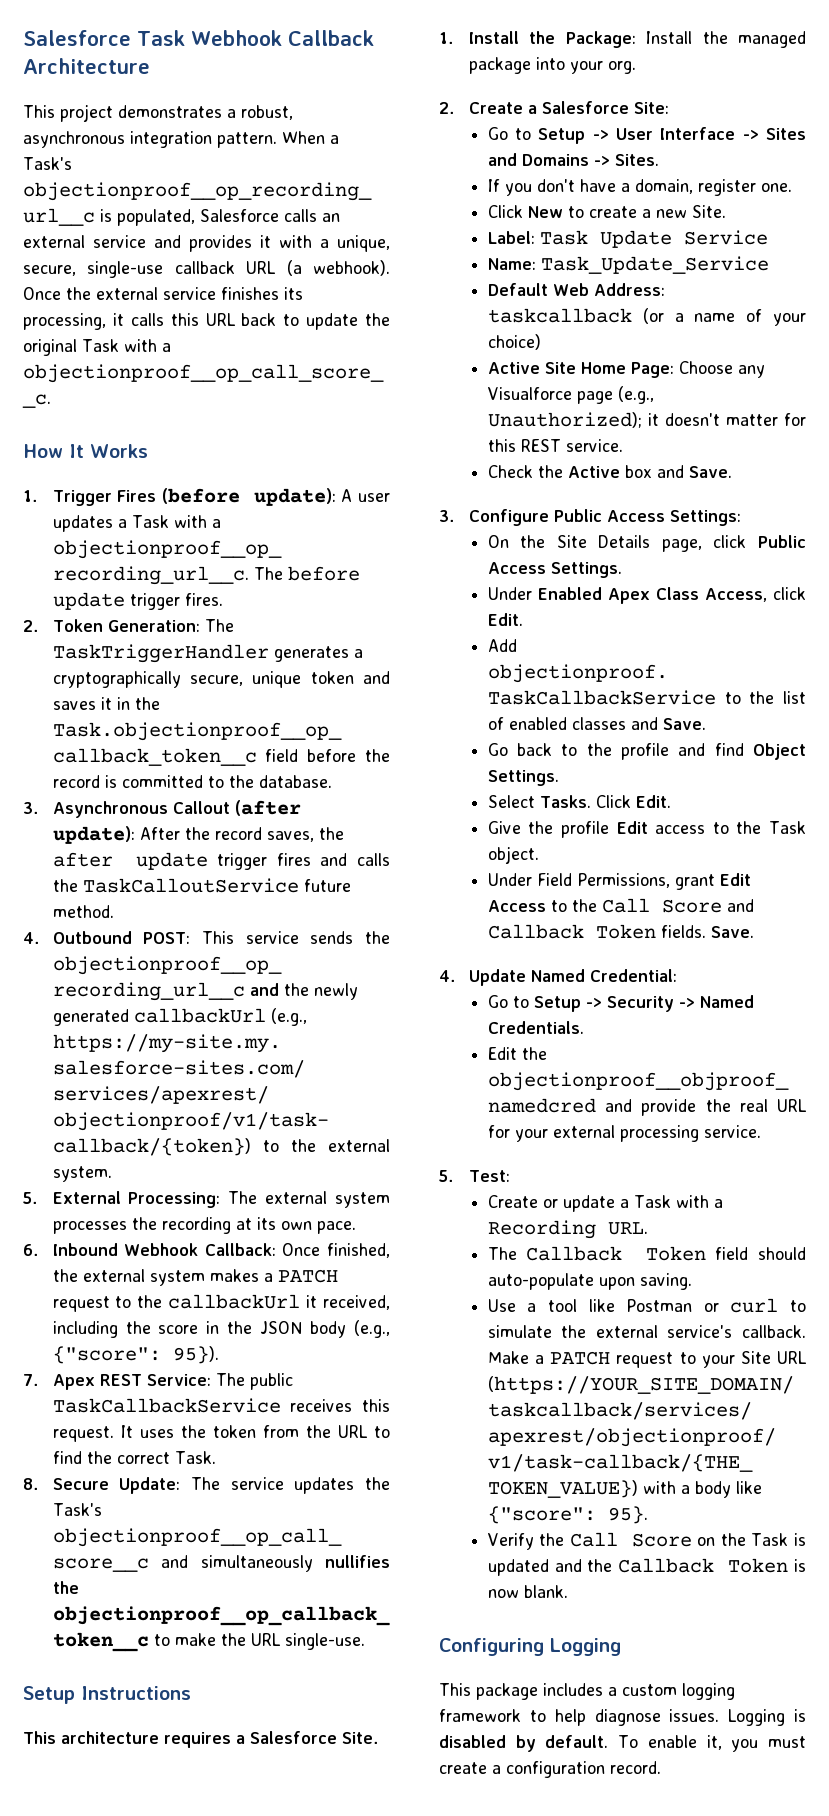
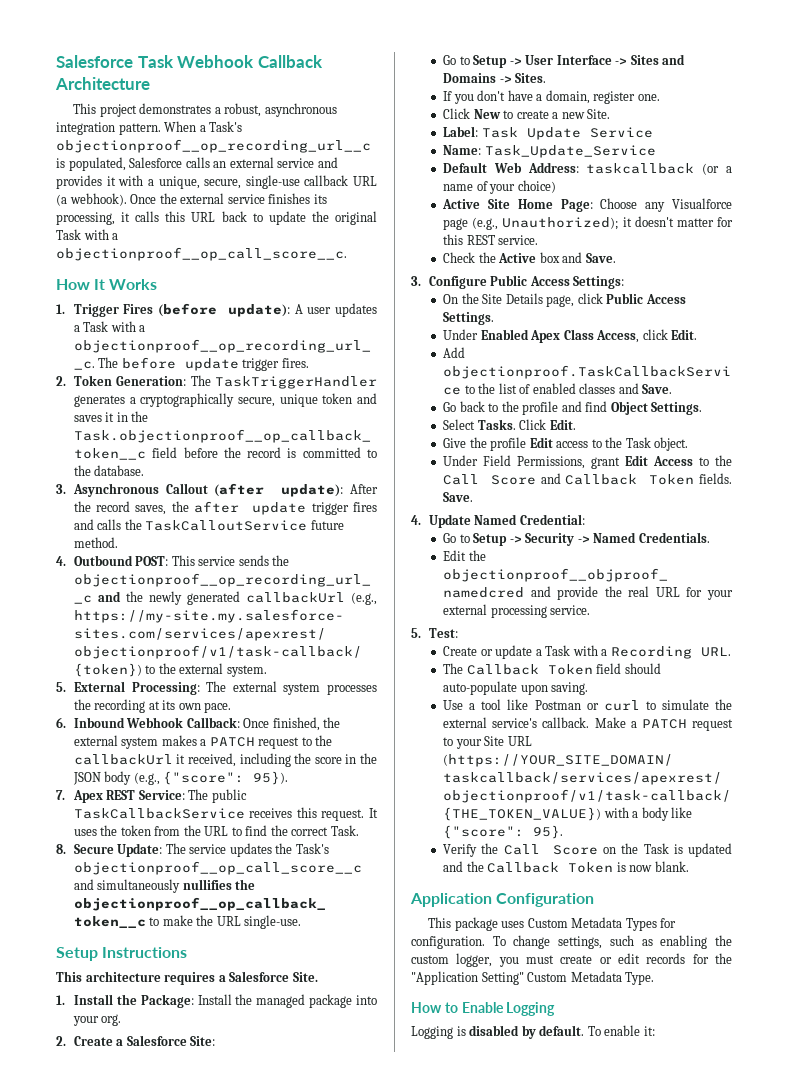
[439,1638,621,1656] Configuring Logging -> [410,893,595,907] Application Configuration
[543,1683,735,1700] [439,1709,720,1726] includes a custom logging framework to help diagnose issues. -> [501,917,677,931] [411,935,732,949] [411,953,732,967] [411,971,655,985] [411,1002,556,1016] uses Custom Metadata Types for configuration. To change settings, such as enabling the custom logger, you must create or edit records for the "Application Setting" Custom Metadata Type. // How to Enable Logging //
[706,1735,806,1752] [439,1761,661,1778] it, you must create a configuration record. -> [643,1026,655,1036] it:

